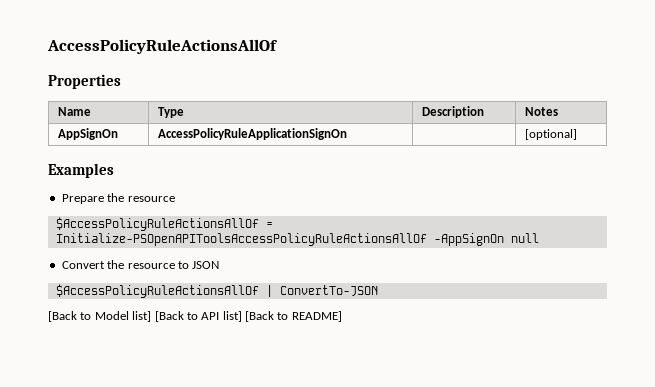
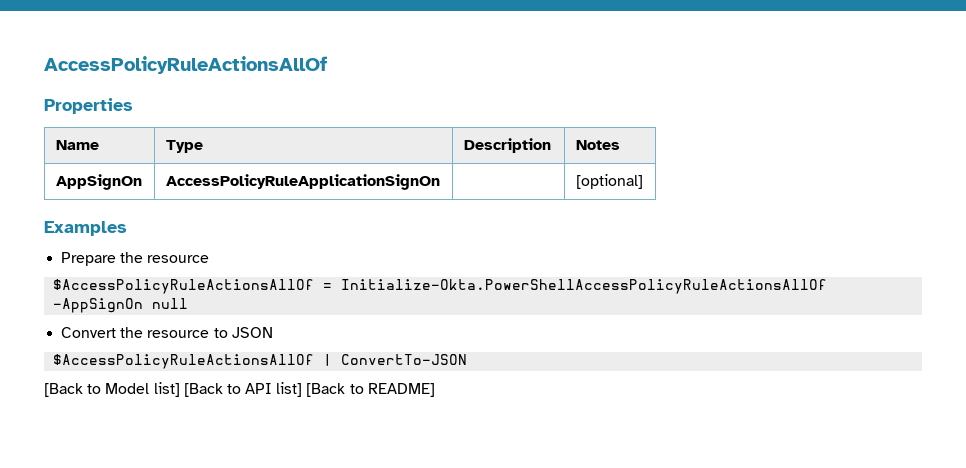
[55,233,427,246] Initialize-PSOpenAPIToolsAccessPolicyRuleActionsAllOf -> [341,279,828,294] Initialize-Okta.PowerShellAccessPolicyRuleActionsAllOf

